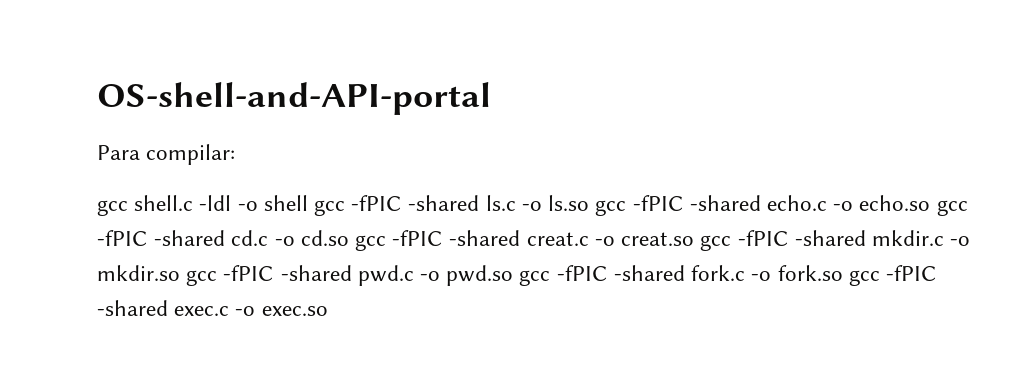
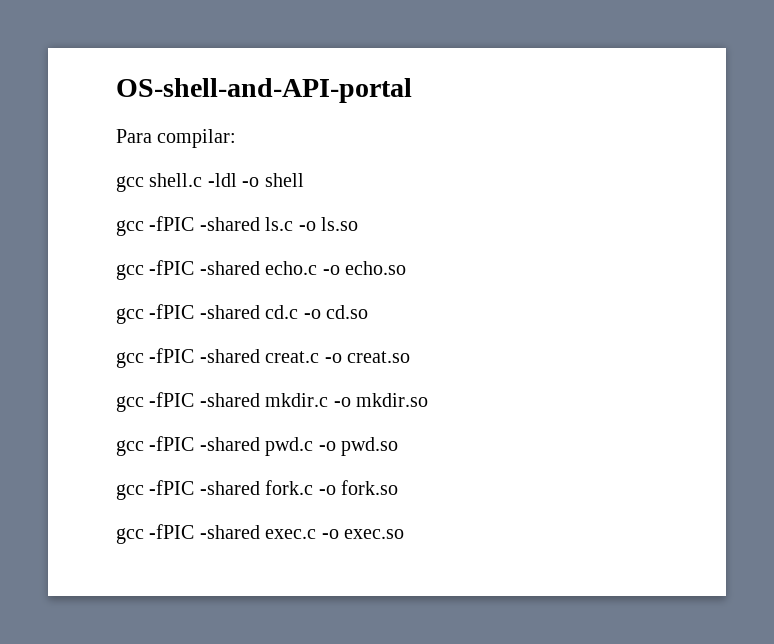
(308, 203) none -> (304, 180) //
(590, 203) none -> (358, 224) //
(931, 203) none -> (406, 268) //
(349, 238) none -> (368, 312) //
(695, 239) none -> (410, 357) //
(180, 273) none -> (428, 400) //
(514, 275) none -> (398, 446) //
(843, 273) none -> (398, 487) //

